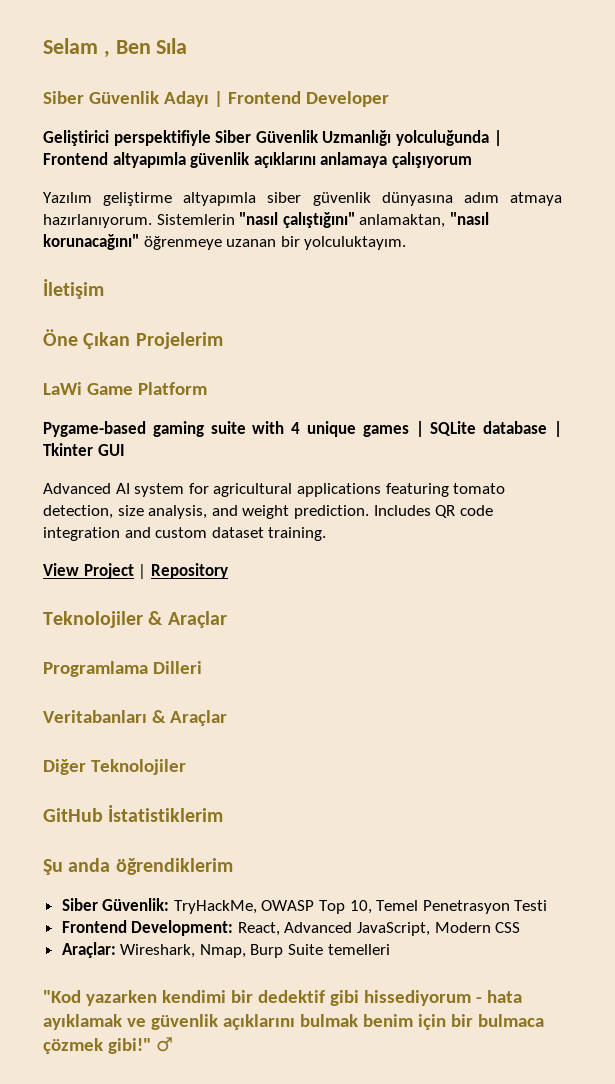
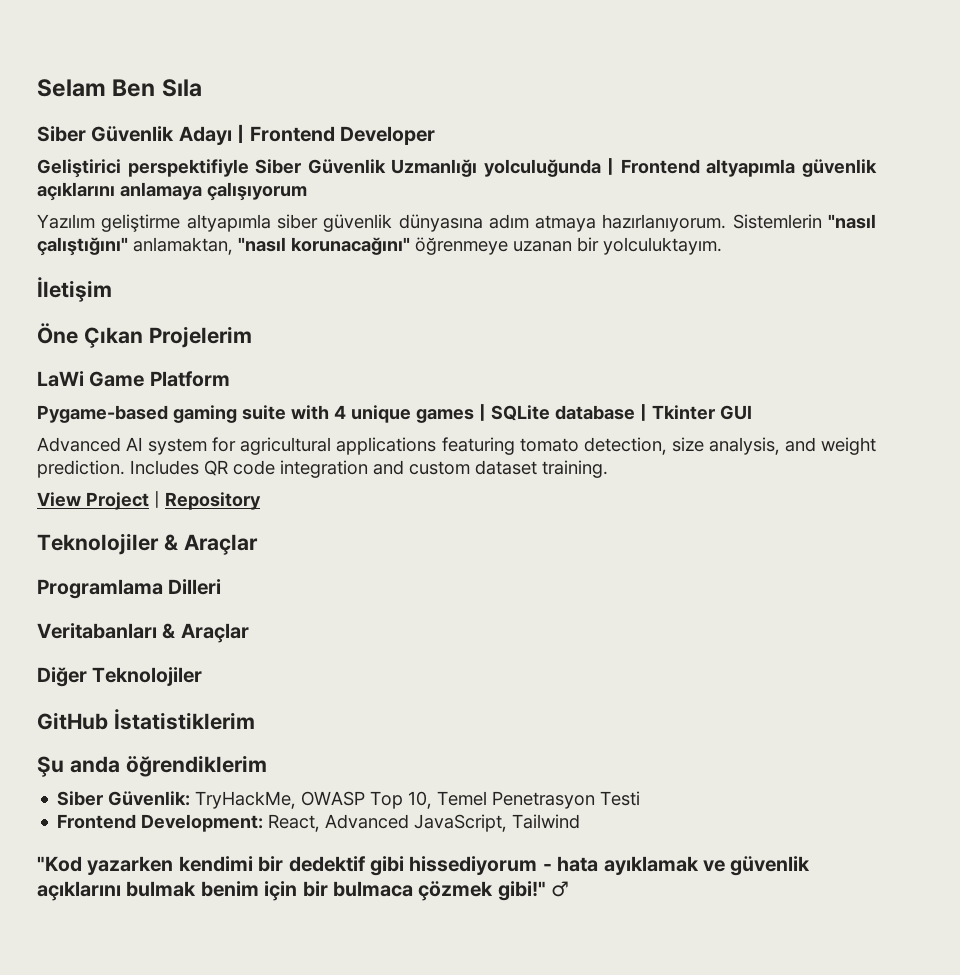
[103,51,110,58] , -> (106, 88) none
[434,922,521,933] [61,942,390,958] Modern CSS // Araçlar: Wireshark, Nmap, Burp Suite temelleri -> [512,814,581,829] Tailwind

